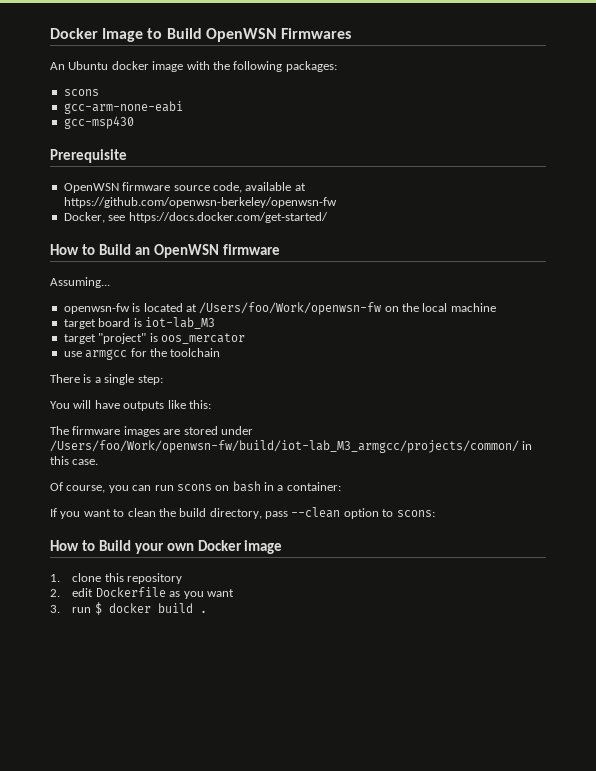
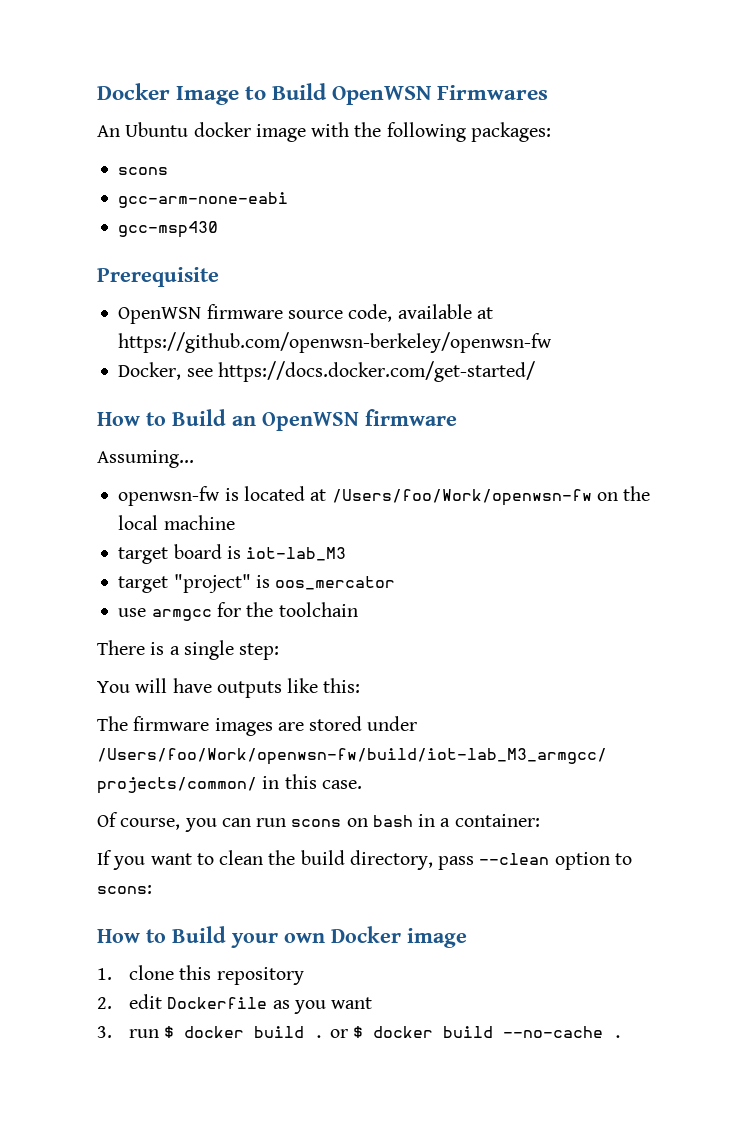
(207, 611) none -> [329,1026,623,1038] or $ docker build --no-cache .

